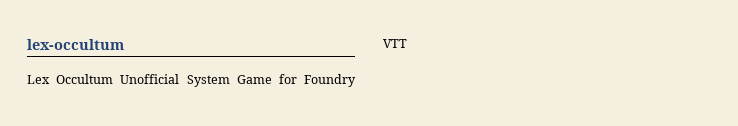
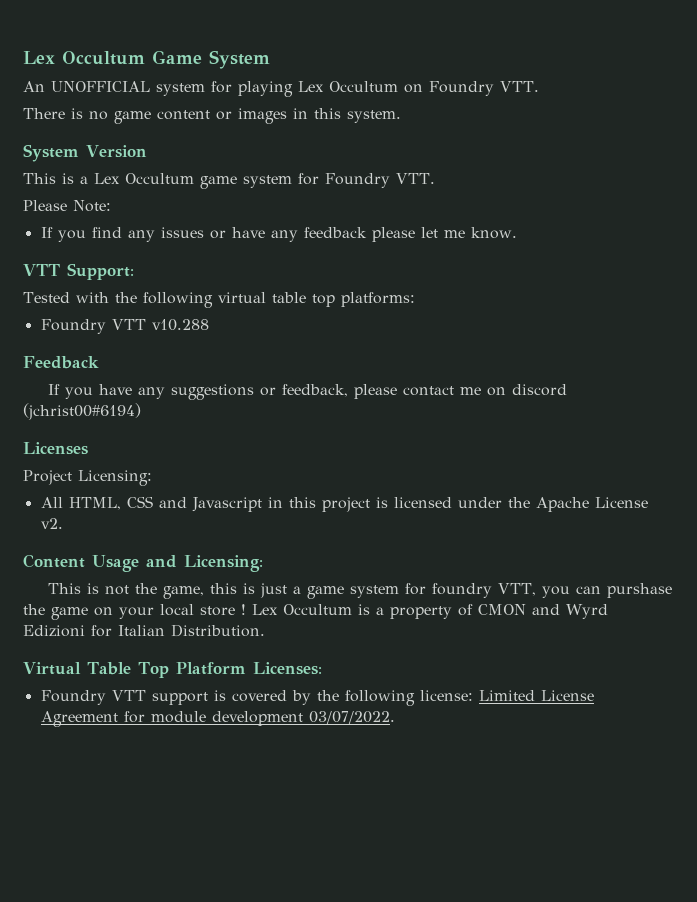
[27,39,124,50] [27,74,356,87] [383,39,407,48] lex-occultum // Lex Occultum Unofficial System Game for Foundry VTT -> [23,50,270,69] [23,81,539,97] [23,108,401,124] [23,144,147,162] [23,173,435,189] [23,200,111,212] [40,227,517,242] [23,263,134,280] [23,292,415,308] [40,319,209,334] [23,356,99,369] [47,384,567,400] [23,403,141,420] [23,442,88,455] [23,470,152,486] [40,496,648,512] [40,518,63,529] [23,554,263,572] [47,583,672,599] [23,604,608,620] [23,624,265,637] [23,662,322,678] [40,690,594,706] [40,711,395,727] Lex Occultum Game System // An UNOFFICIAL system for playing Lex Occultum on Foundry VTT. // There is no game content or images in this system. // System Version // This is a Lex Occultum game system for Foundry VTT. // Please Note: // If you find any issues or have any feedback please let me know. // VTT Support: // Tested with the following virtual table top platforms: // Foundry VTT v10.288 // Feedback // If you have any suggestions or feedback, please contact me on discord (jchrist00#6194) // Licenses // Project Licensing: // All HTML, CSS and Javascript in this project is licensed under the Apache License v2. // Content Usage and Licensing: // This is not the game, this is just a game system for foundry VTT, you can purshase the game on your local store ! Lex Occultum is a property of CMON and Wyrd Edizioni for Italian Distribution. // Virtual Table Top Platform Licenses: // Foundry VTT support is covered by the following license: Limited License Agreement for module development 03/07/2022.

